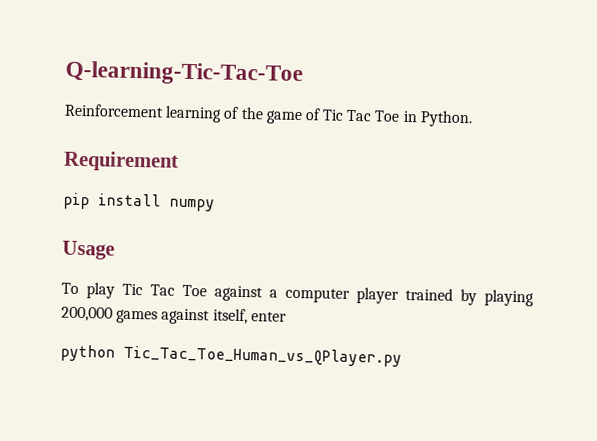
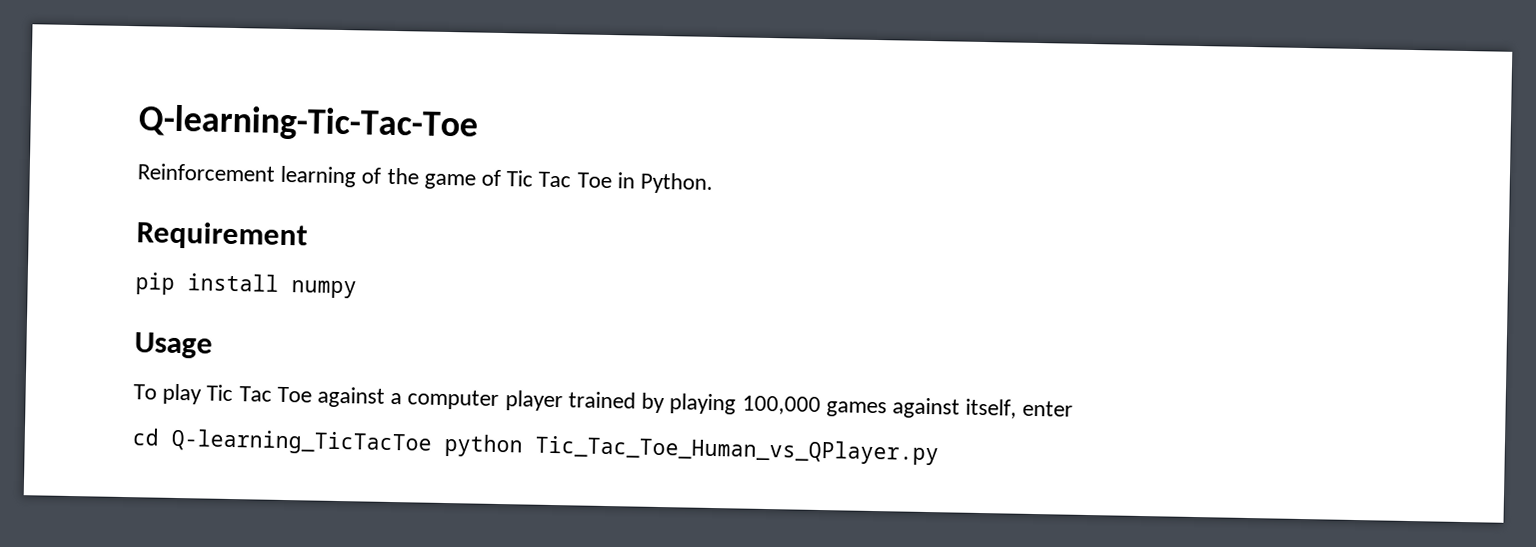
[61,306,113,322] 200,000 -> [741,395,821,416] 100,000
(287, 316) none -> [132,428,432,456] cd Q-learning_TicTacToe

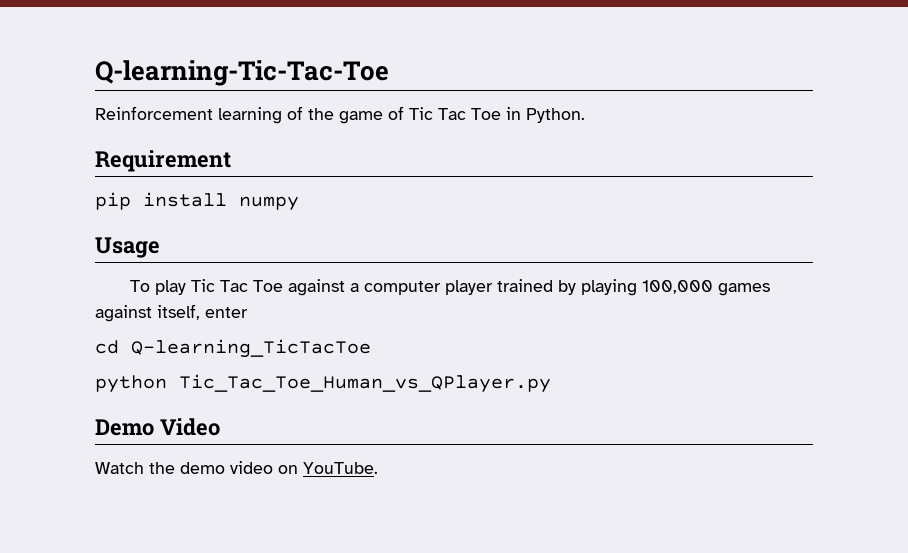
(432, 442) none -> (371, 348) //
(939, 450) none -> [95,418,220,436] [95,461,378,474] // Demo Video // Watch the demo video on YouTube.

